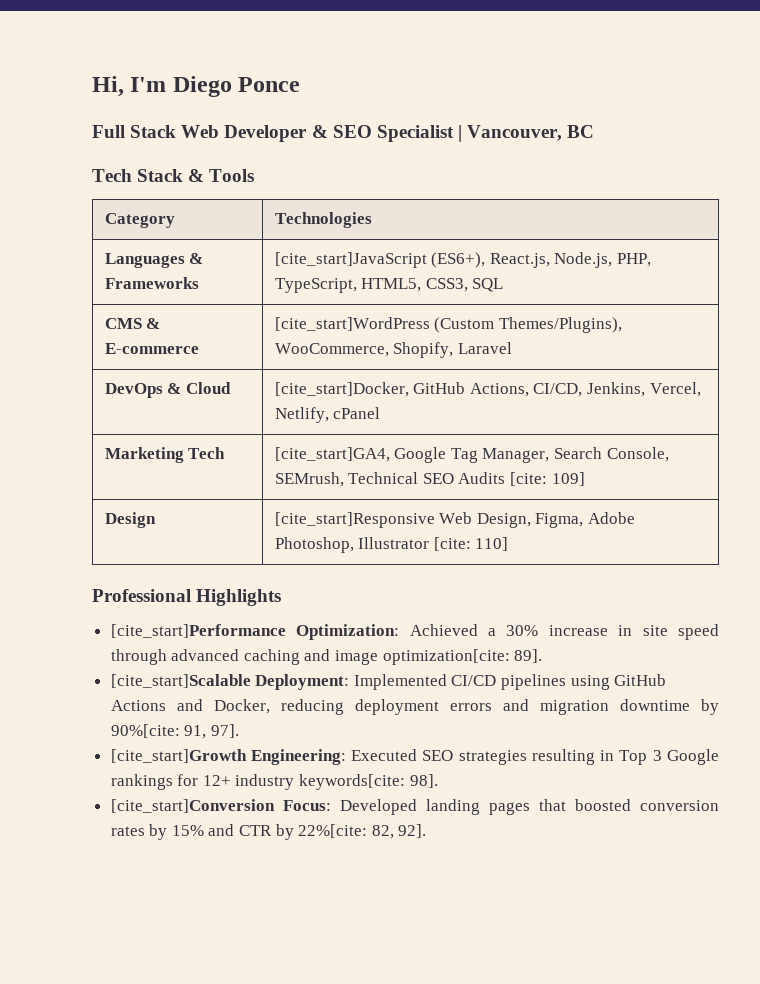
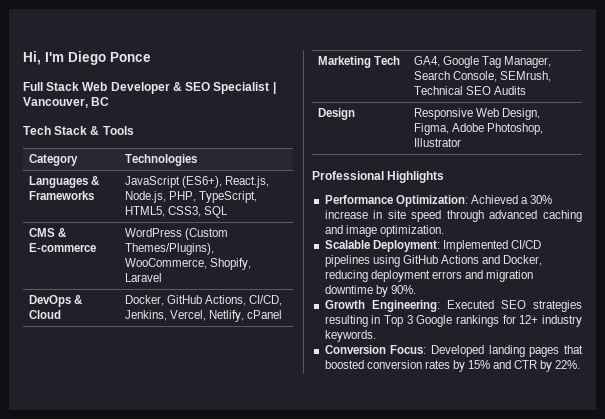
[274,252,427,268] [cite_start]JavaScript -> [124,176,180,188] JavaScript
[274,317,430,331] [cite_start]WordPress -> [124,228,182,237] WordPress
[274,382,409,397] [cite_start]Docker, -> [124,295,164,306] Docker,
[274,447,390,462] [cite_start]GA4, -> [413,56,440,67] GA4,
[509,472,585,486] [cite: 109] -> (527, 90) none
[274,512,435,528] [cite_start]Responsive -> [413,108,473,120] Responsive
[433,537,509,551] [cite: 110] -> (461, 142) none
[110,624,286,638] [cite_start]Performance -> [324,195,393,204] Performance
[382,649,543,665] [110,674,251,688] optimization[cite: 89]. // [cite_start]Scalable -> [379,225,444,237] [324,240,370,249] optimization. // Scalable
[110,724,239,739] [110,749,247,763] 90%[cite: 91, 97]. // [cite_start]Growth -> [390,285,416,294] [324,300,365,309] 90%. // Growth
[299,774,438,790] [110,799,275,813] keywords[cite: 98]. // [cite_start]Conversion -> [324,330,376,342] [324,345,386,354] keywords. // Conversion
[298,824,427,839] 22%[cite: 82, 92]. -> [555,360,581,369] 22%.

